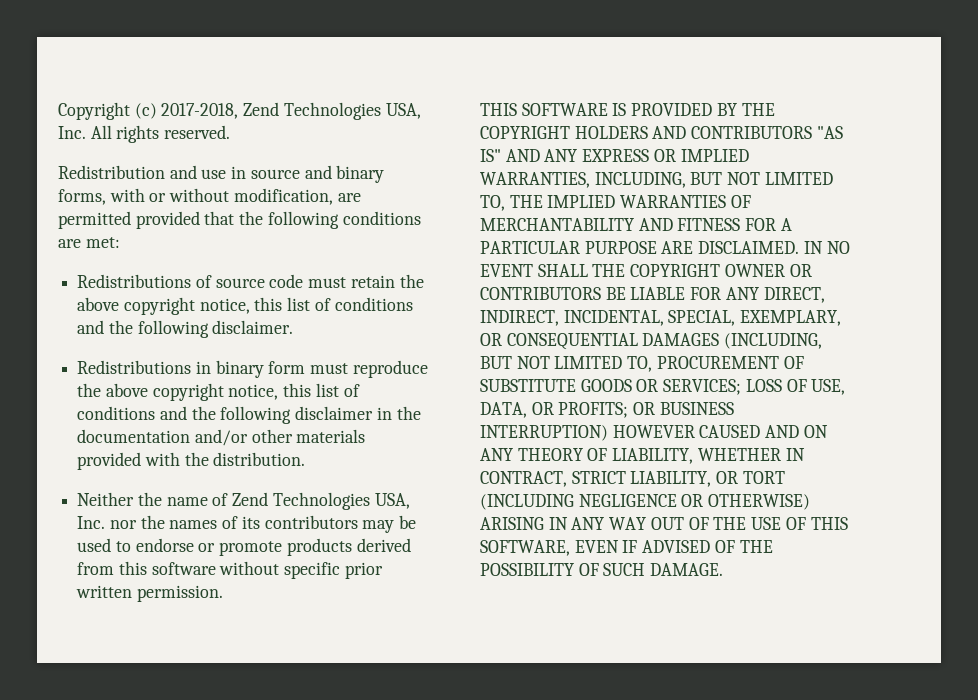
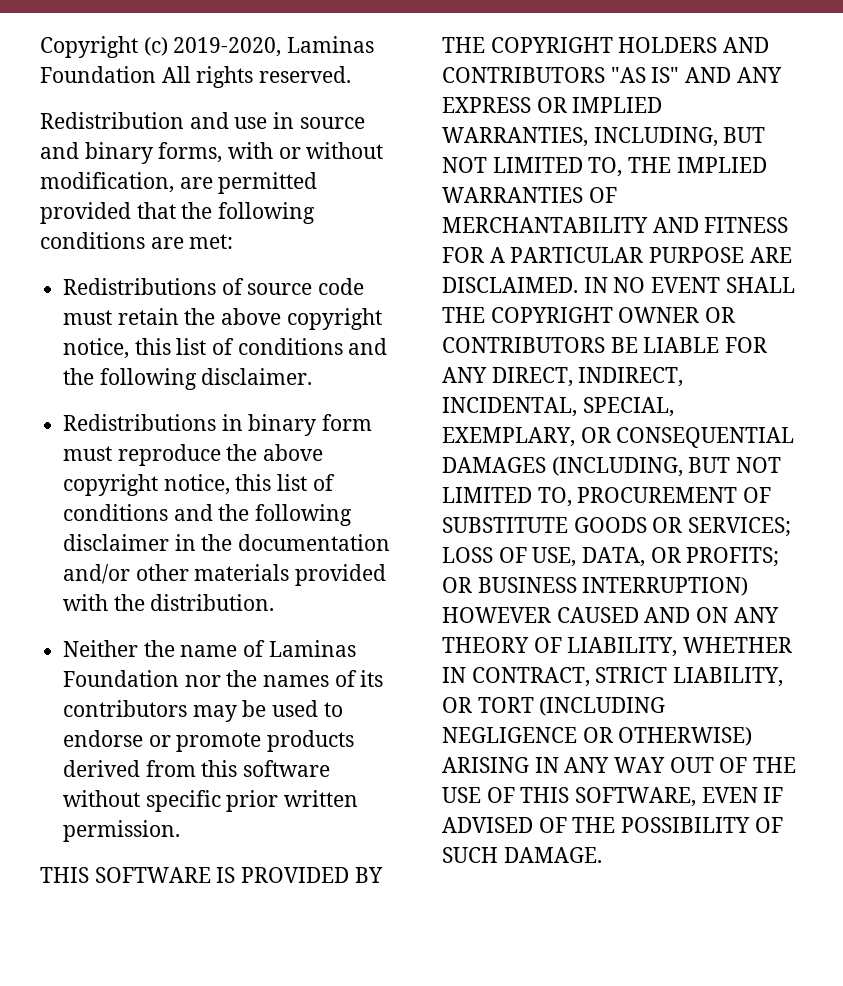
[161,102,421,120] [58,126,86,139] 2017-2018, Zend Technologies USA, Inc. -> [173,36,375,57] [40,66,156,83] 2019-2020, Laminas Foundation
[232,492,410,510] [77,516,106,529] Zend Technologies USA, Inc. -> [268,640,356,657] [63,670,180,687] Laminas Foundation

